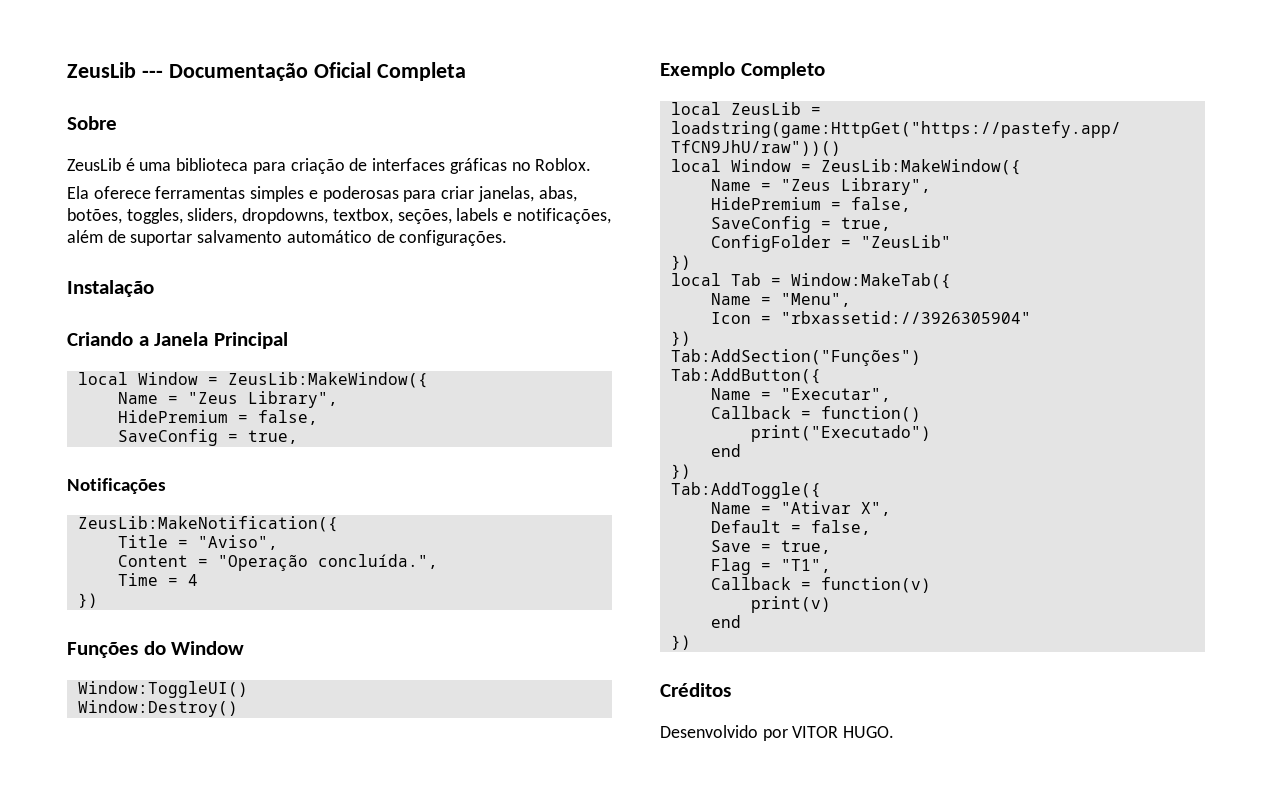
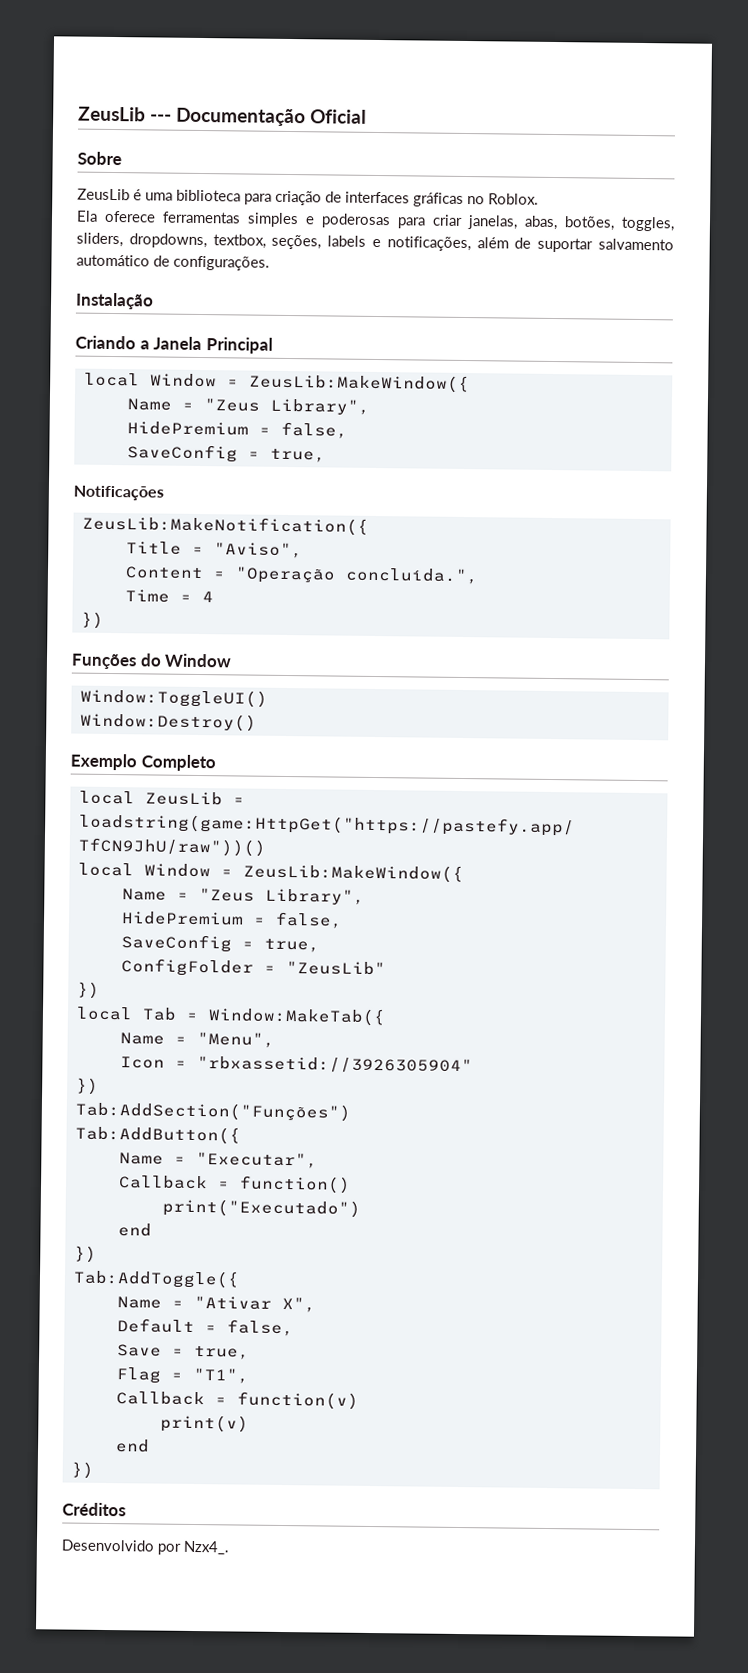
[376,62,466,81] Completa -> (367, 116) none
[792,726,895,738] VITOR HUGO. -> [183,1540,229,1555] Nzx4_.

